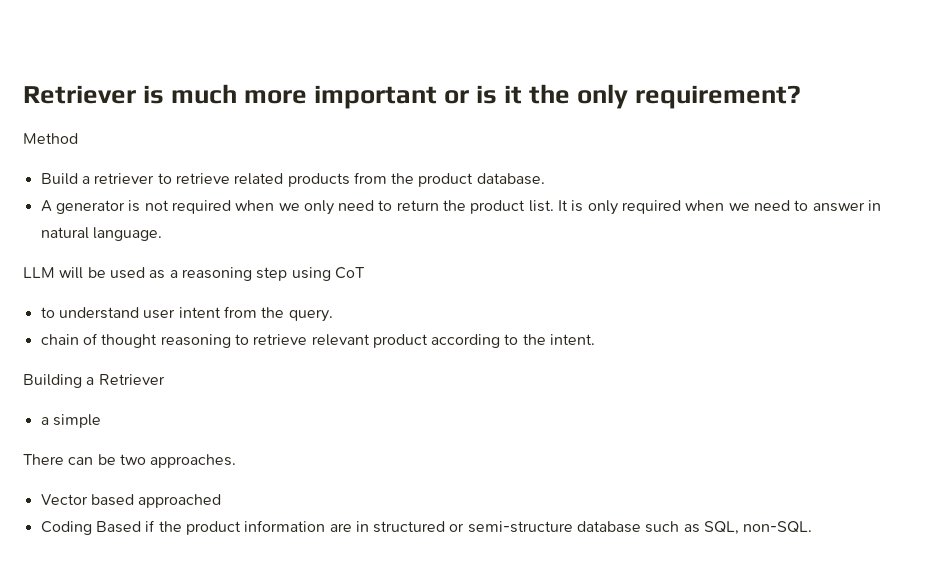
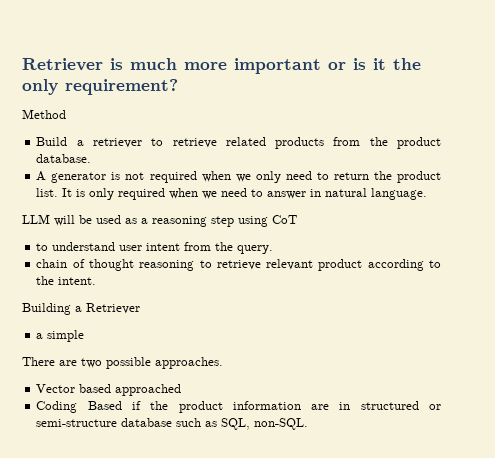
[68,454,146,465] can be two -> [59,357,151,369] are two possible

